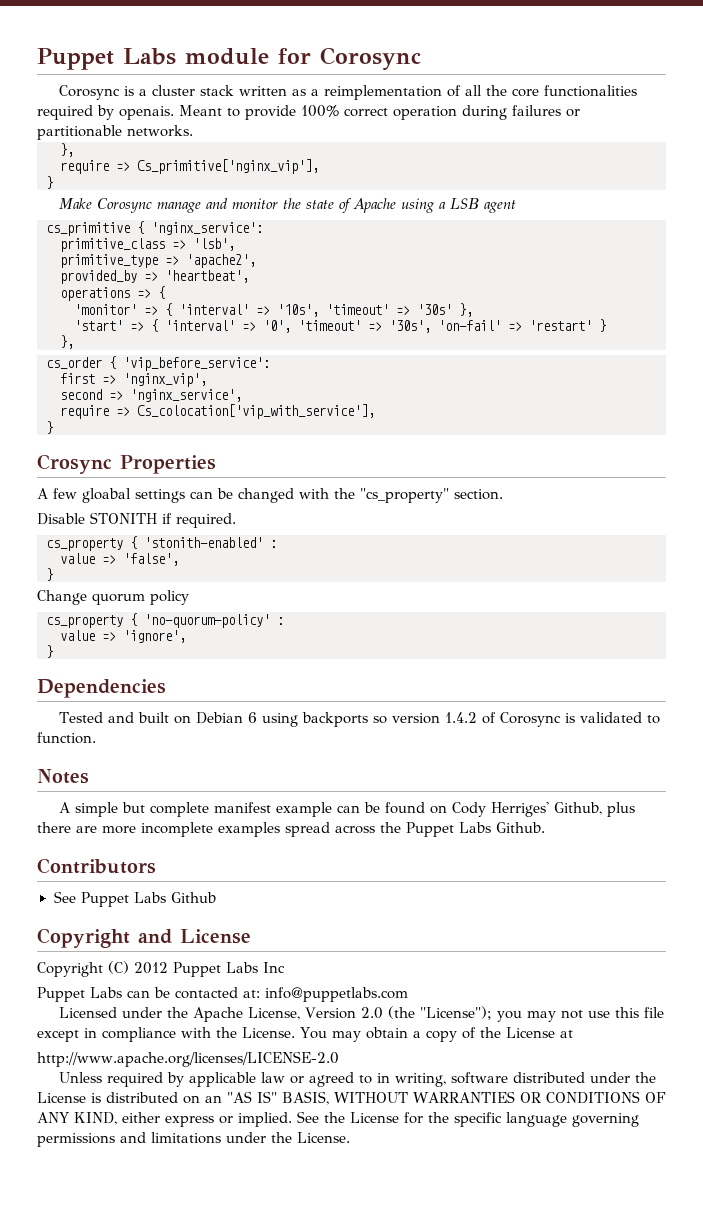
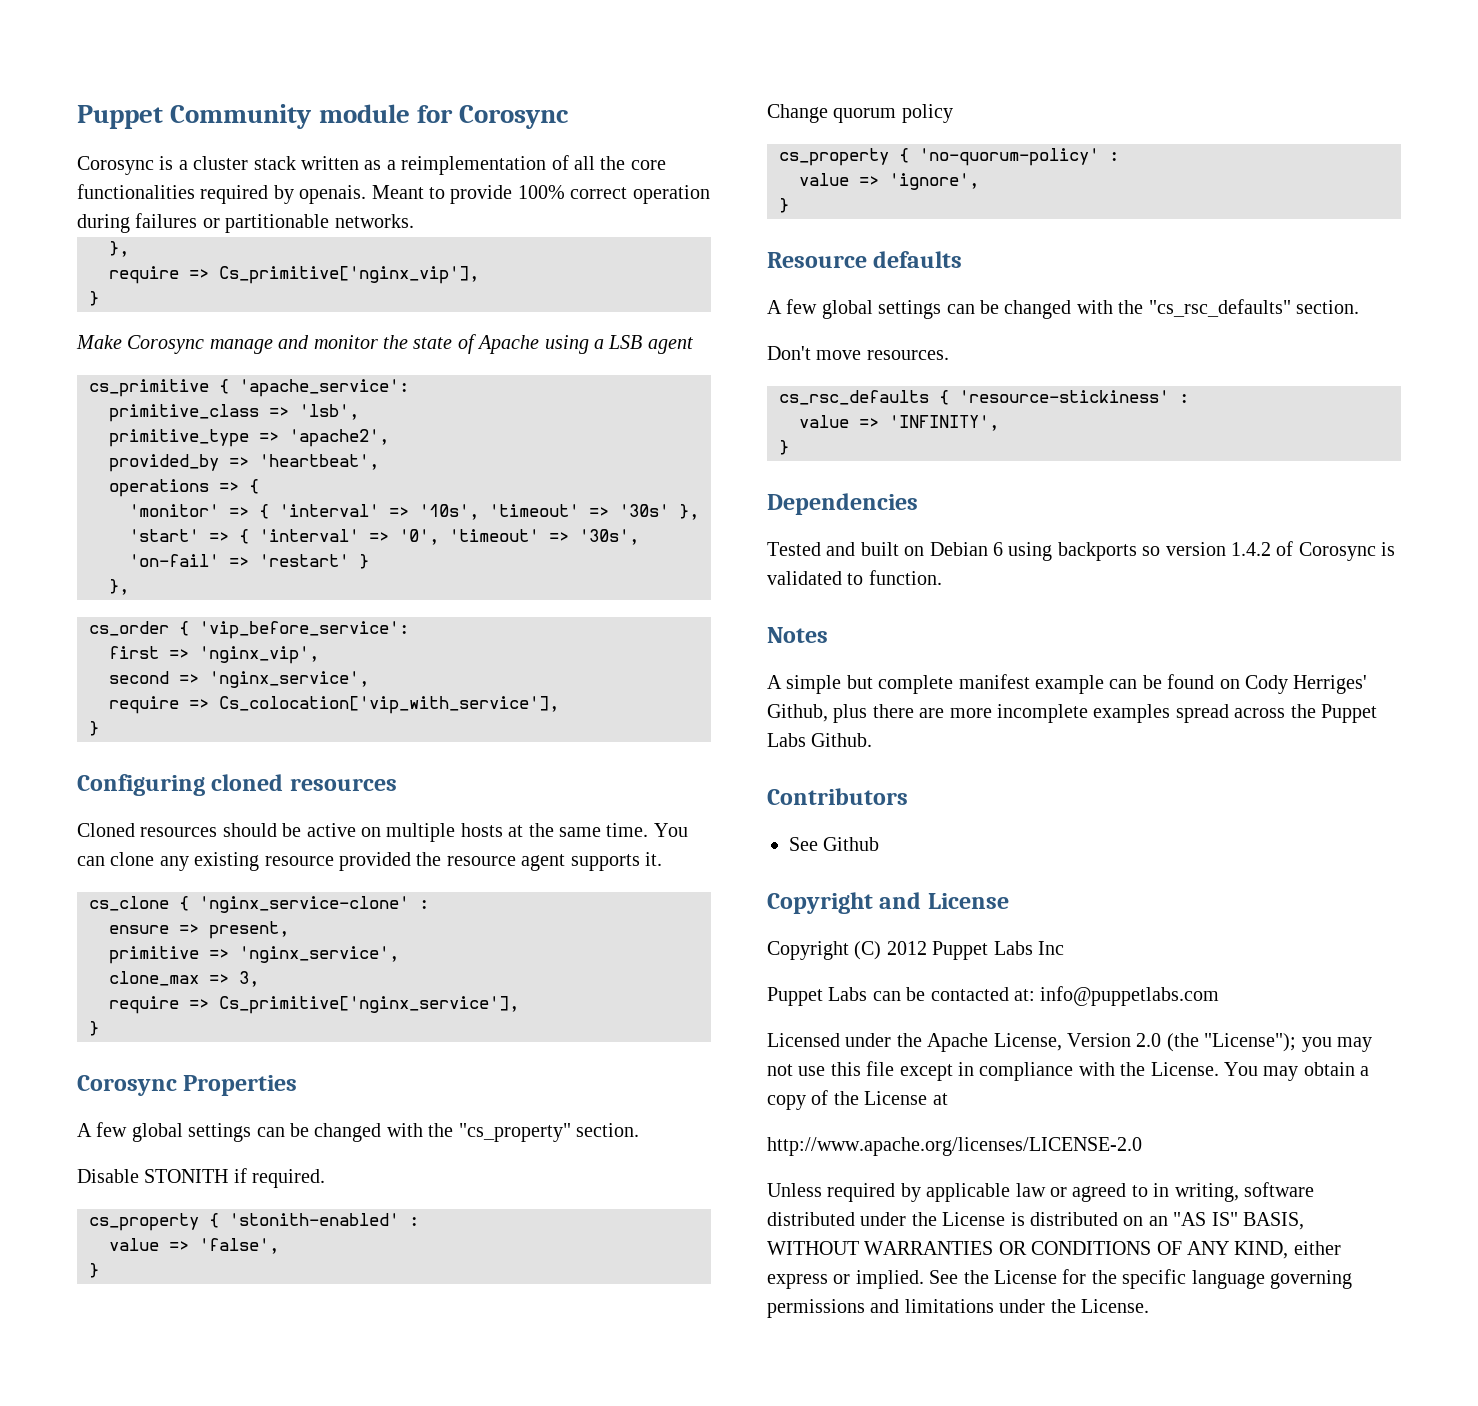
[37,48,176,70] Puppet Labs -> [77,104,313,129] Puppet Community
[151,222,263,235] 'nginx_service': -> [239,379,409,397] 'apache_service':
[37,454,112,474] Crosync -> [77,774,397,796] [77,823,688,842] [77,852,662,871] [89,896,429,913] [109,921,289,939] [109,946,399,964] [109,971,259,987] [109,996,519,1014] [89,1021,99,1036] [77,1075,177,1096] Configuring cloned resources // Cloned resources should be active on multiple hosts at the same time. You can clone any existing resource provided the resource agent supports it. // cs_clone { 'nginx_service-clone' : // ensure => present, // primitive => 'nginx_service', // clone_max => 3, // require => Cs_primitive['nginx_service'], // } // Corosync
[82,488,131,503] gloabal -> [131,1123,183,1142] global
(53, 651) none -> [767,251,963,268] [767,299,1359,319] [767,346,949,360] [779,390,1189,405] [799,415,999,431] [779,440,789,455] // Resource defaults // A few global settings can be changed with the "cs_rsc_defaults" section. // Don't move resources. // cs_rsc_defaults { 'resource-stickiness' : // value => 'INFINITY', // }
[80,892,166,907] Puppet Labs -> (818, 844) none

